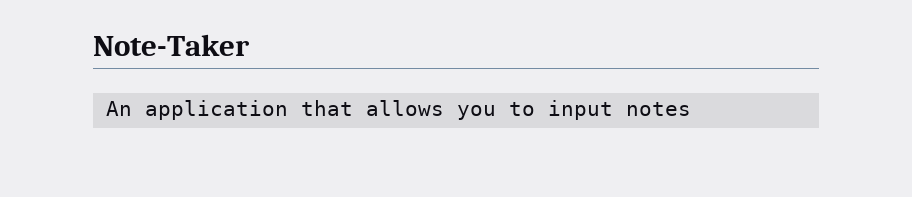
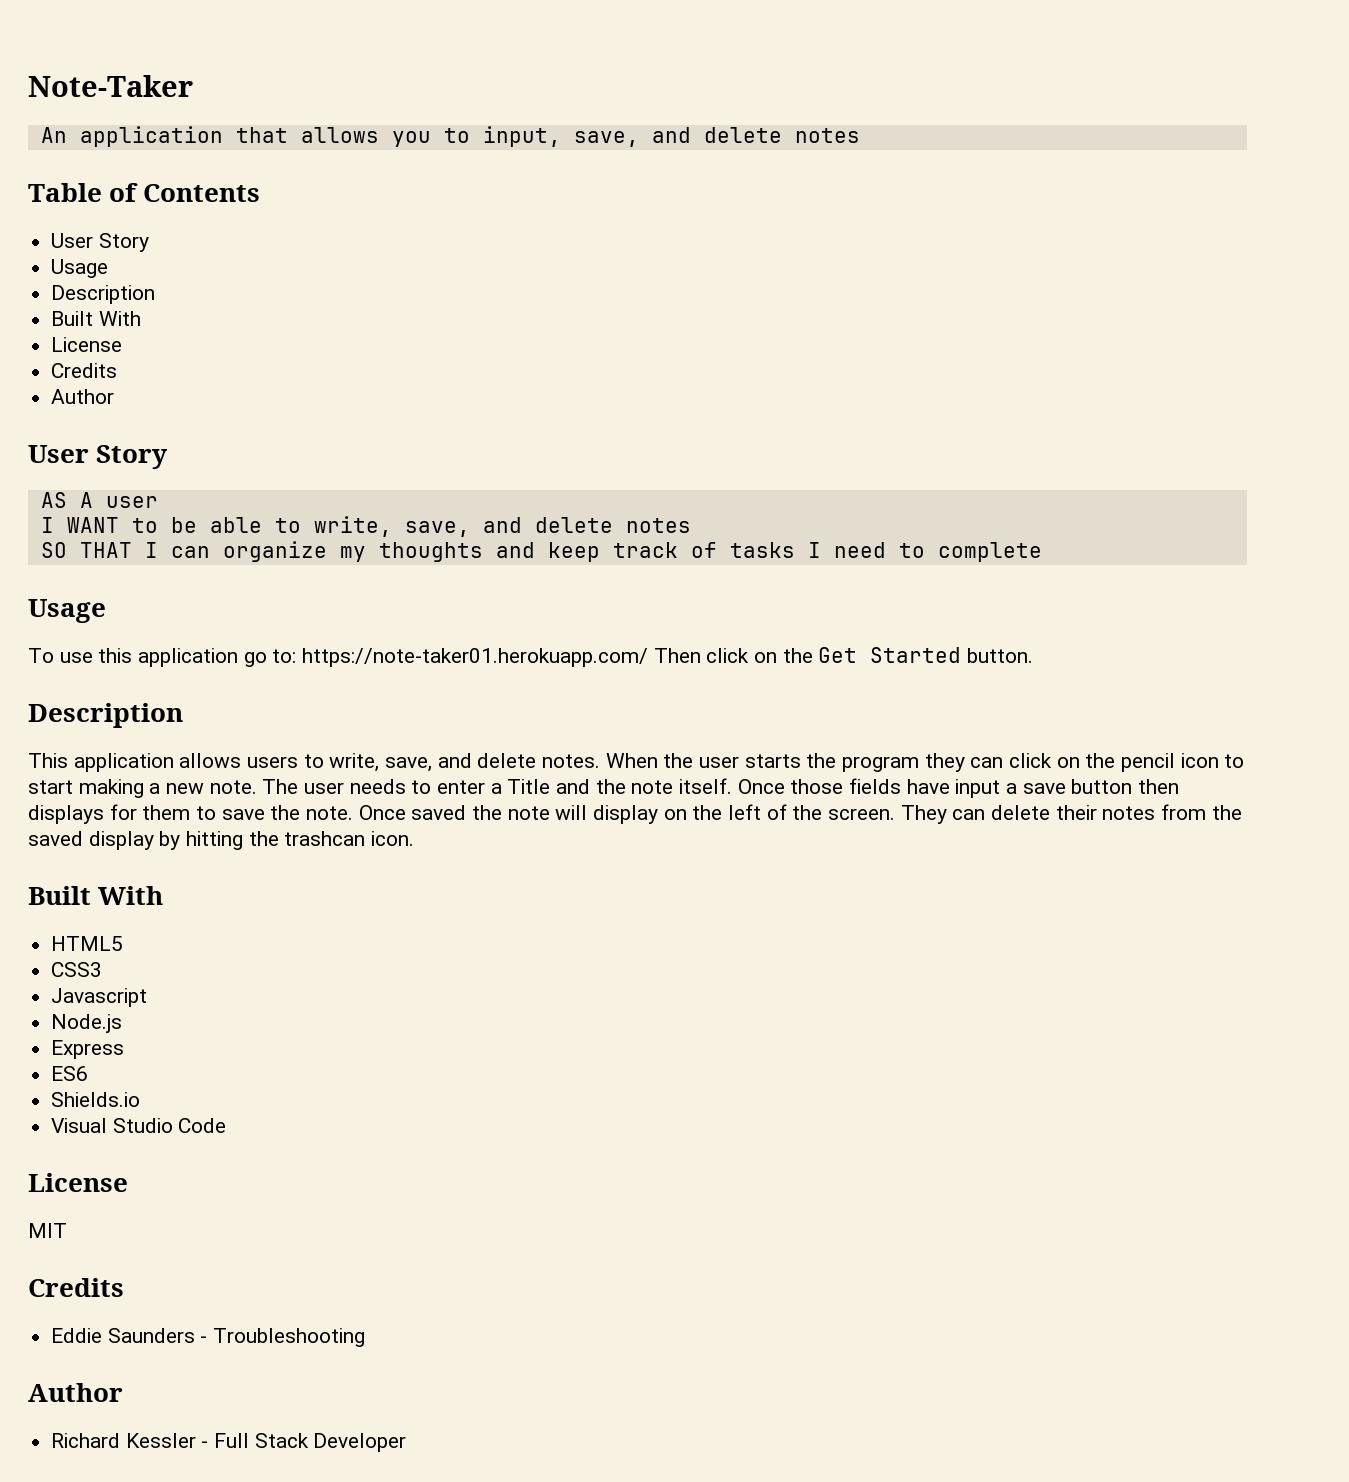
[548,100,692,120] input notes -> [482,126,860,147] [28,183,261,202] [51,233,149,252] [51,259,109,278] [51,285,156,304] [51,311,141,326] [51,337,123,352] [51,363,118,378] [51,389,115,404] [28,445,169,469] [40,492,158,508] [40,516,691,537] [40,541,1042,562] [28,599,106,623] [28,647,1034,667] [28,703,183,728] [28,753,1245,772] [28,778,1180,798] [28,804,1242,824] [28,831,415,850] [28,886,164,905] [51,936,124,951] [51,962,103,977] [51,988,148,1007] [51,1014,123,1033] [51,1040,125,1059] [51,1066,89,1081] [51,1092,141,1107] [51,1118,227,1133] [28,1173,128,1192] [28,1223,67,1238] [28,1278,124,1297] [51,1328,366,1347] [28,1383,123,1402] [51,1433,407,1452] input, save, and delete notes // Table of Contents // User Story // Usage // Description // Built With // License // Credits // Author // User Story // AS A user // I WANT to be able to write, save, and delete notes // SO THAT I can organize my thoughts and keep track of tasks I need to complete // Usage // To use this application go to: https://note-taker01.herokuapp.com/ Then click on the Get Started button. // Description // This application allows users to write, save, and delete notes. When the user starts the program they can click on the pencil icon to start making a new note. The user needs to enter a Title and the note itself. Once those fields have input a save button then displays for them to save the note. Once saved the note will display on the left of the screen. They can delete their notes from the saved display by hitting the trashcan icon. // Built With // HTML5 // CSS3 // Javascript // Node.js // Express // ES6 // Shields.io // Visual Studio Code // License // MIT // Credits // Eddie Saunders - Troubleshooting // Author // Richard Kessler - Full Stack Developer

